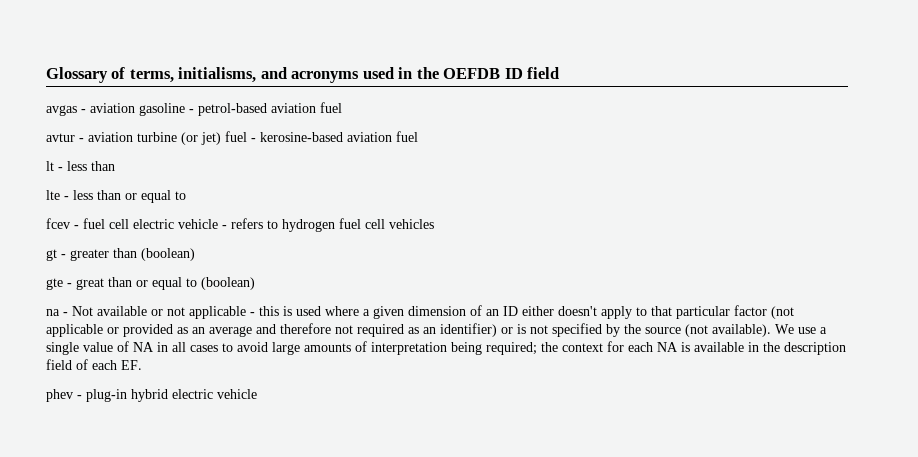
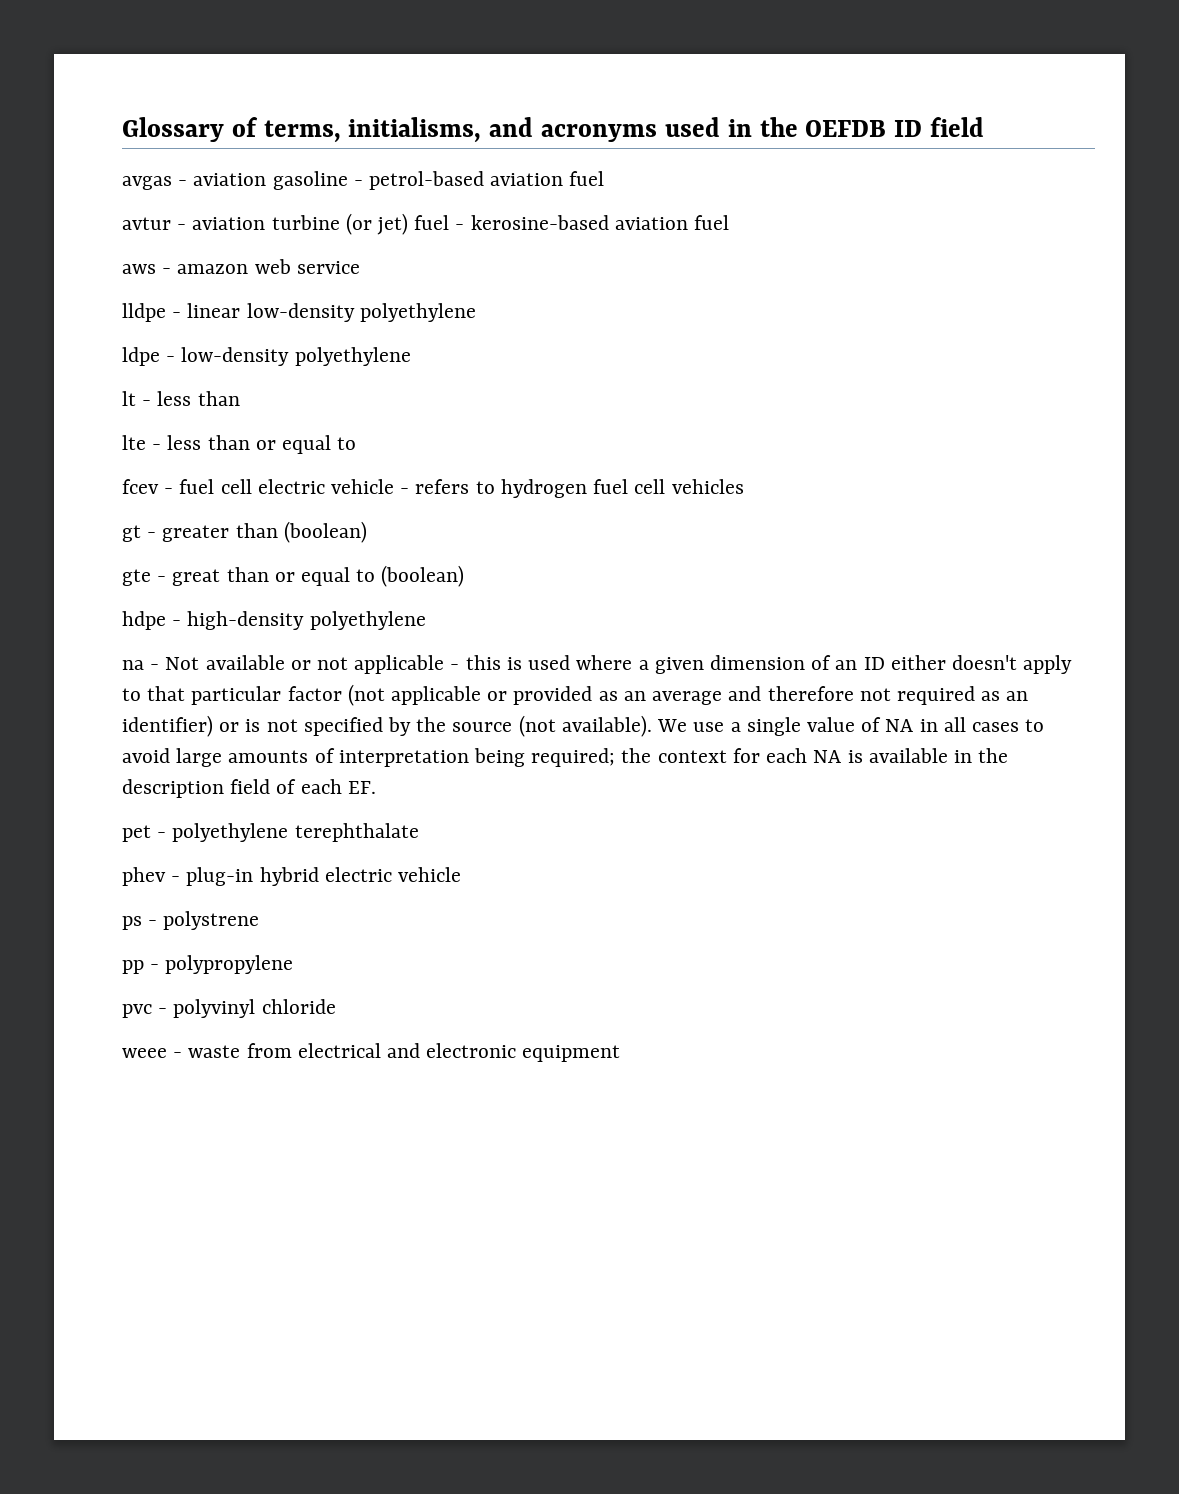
(418, 136) none -> [122,259,360,274] [122,303,476,322] [122,347,411,366] // aws - amazon web service // lldpe - linear low-density polyethylene // ldpe - low-density polyethylene
(255, 283) none -> [122,611,426,630] // hdpe - high-density polyethylene
(142, 365) none -> [122,823,419,842] // pet - polyethylene terephthalate
(257, 394) none -> [122,911,260,930] [122,955,294,974] [122,999,336,1018] [122,1043,621,1062] // ps - polystrene // pp - polypropylene // pvc - polyvinyl chloride // weee - waste from electrical and electronic equipment

